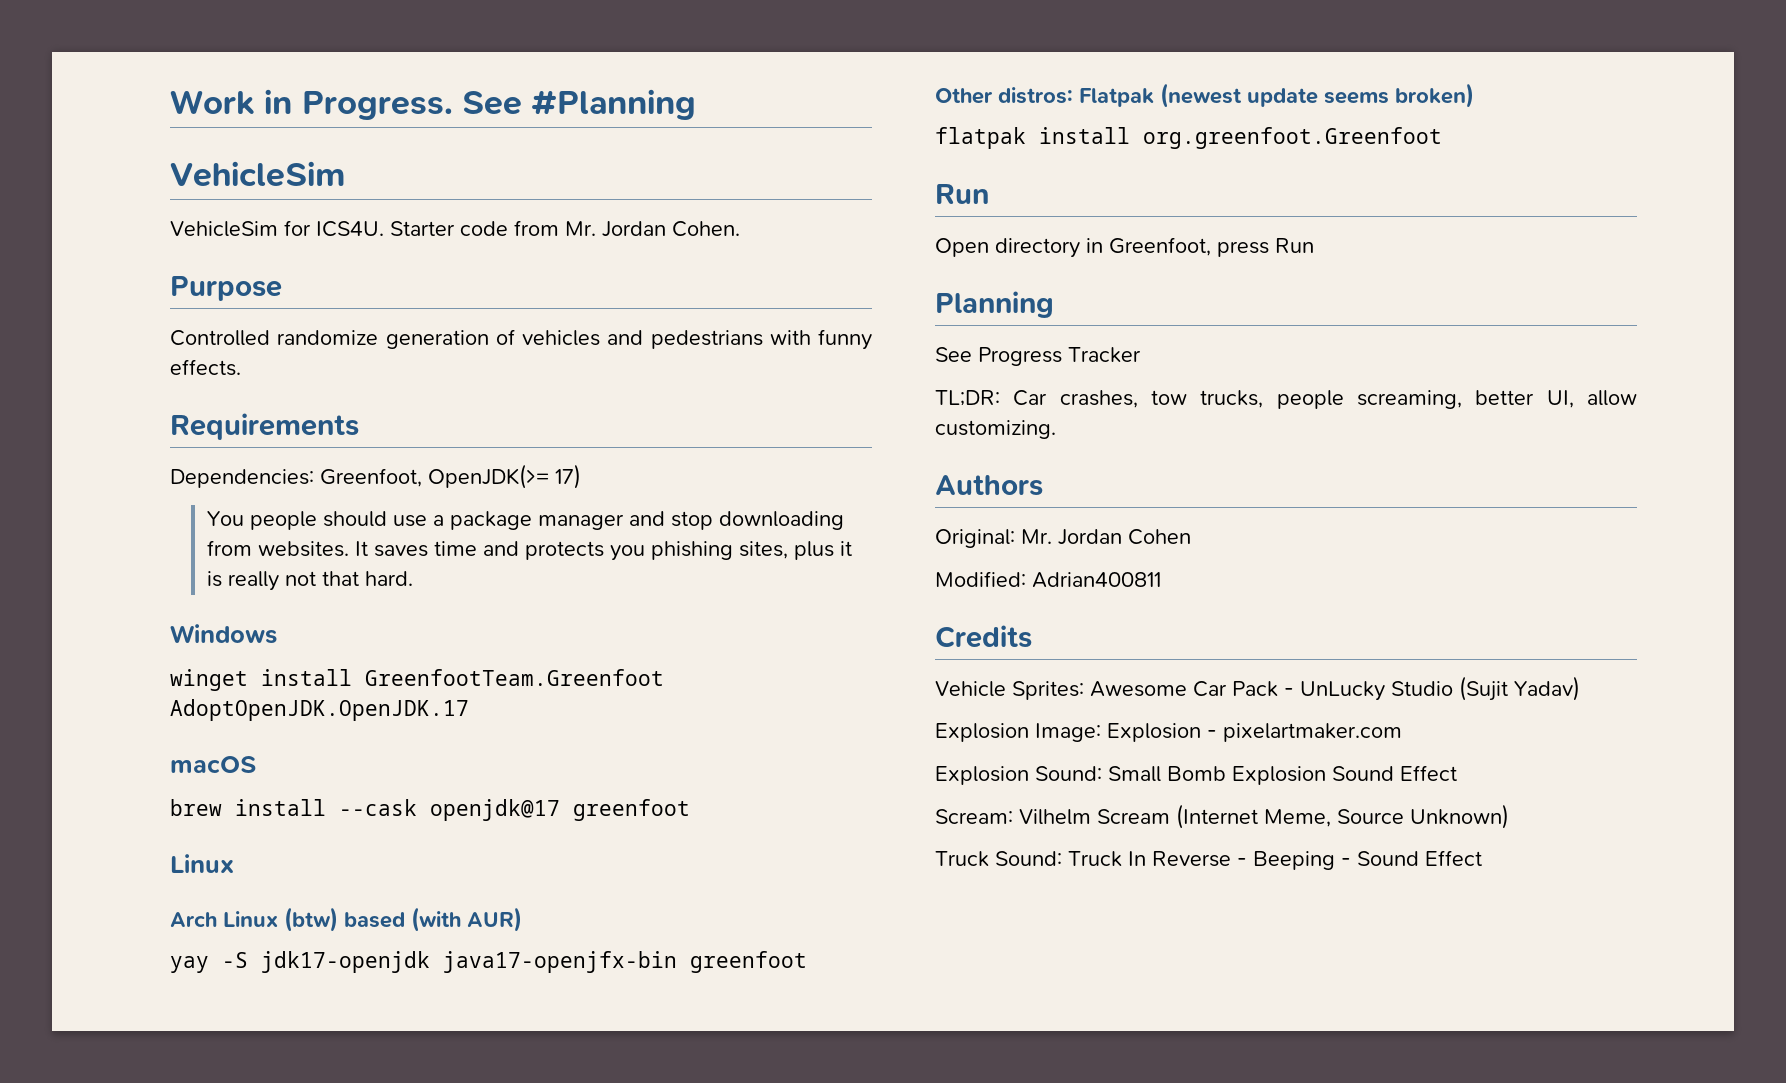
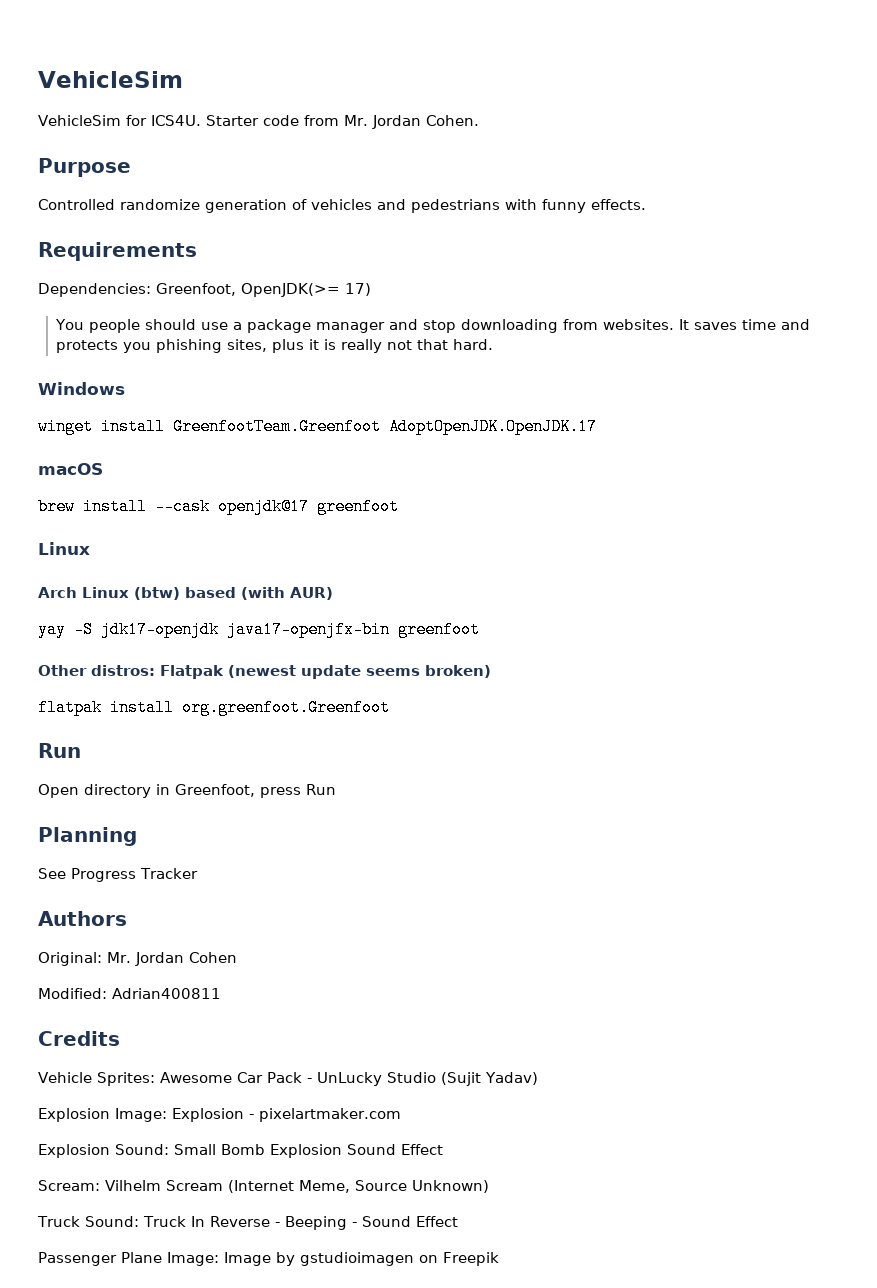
[170,89,697,120] Work in Progress. See #Planning // -> (38, 79) none
[935,390,1637,409] [935,420,1056,439] // TL;DR: Car crashes, tow trucks, people screaming, better UI, allow customizing. -> (198, 873) none
(1482, 858) none -> [38,1252,499,1266] // Passenger Plane Image: Image by gstudioimagen on Freepik

